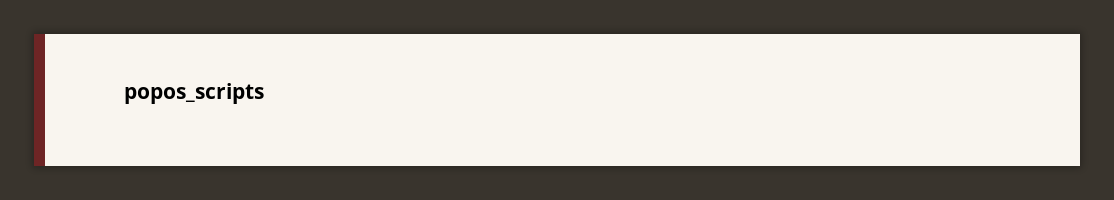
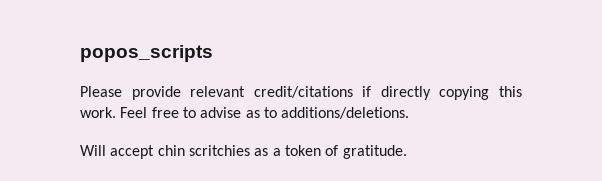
(264, 93) none -> [80,86,522,100] [80,107,410,119] [80,145,407,159] // Please provide relevant credit/citations if directly copying this work. Feel free to advise as to additions/deletions. // Will accept chin scritchies as a token of gratitude.

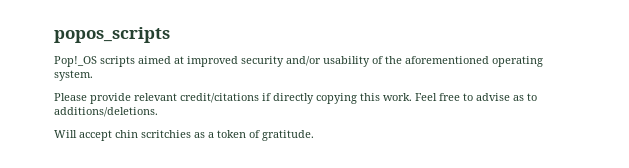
(213, 53) none -> [54,56,543,67] [54,70,93,81] // Pop!_OS scripts aimed at improved security and/or usability of the aforementioned operating system.

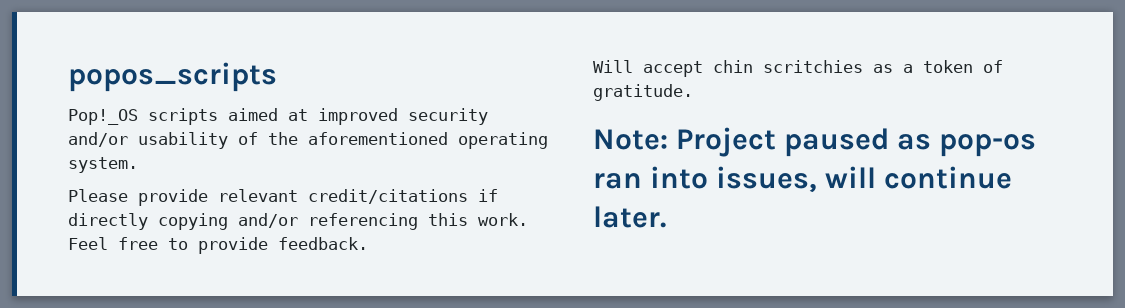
(357, 98) none -> [238,213,418,230] and/or referencing
[476,93,537,101] [54,107,158,117] advise as to additions/deletions. -> [198,237,368,254] provide feedback.
(314, 135) none -> [593,127,1037,157] [593,166,1013,193] [593,206,666,228] // Note: Project paused as pop-os ran into issues, will continue later.

